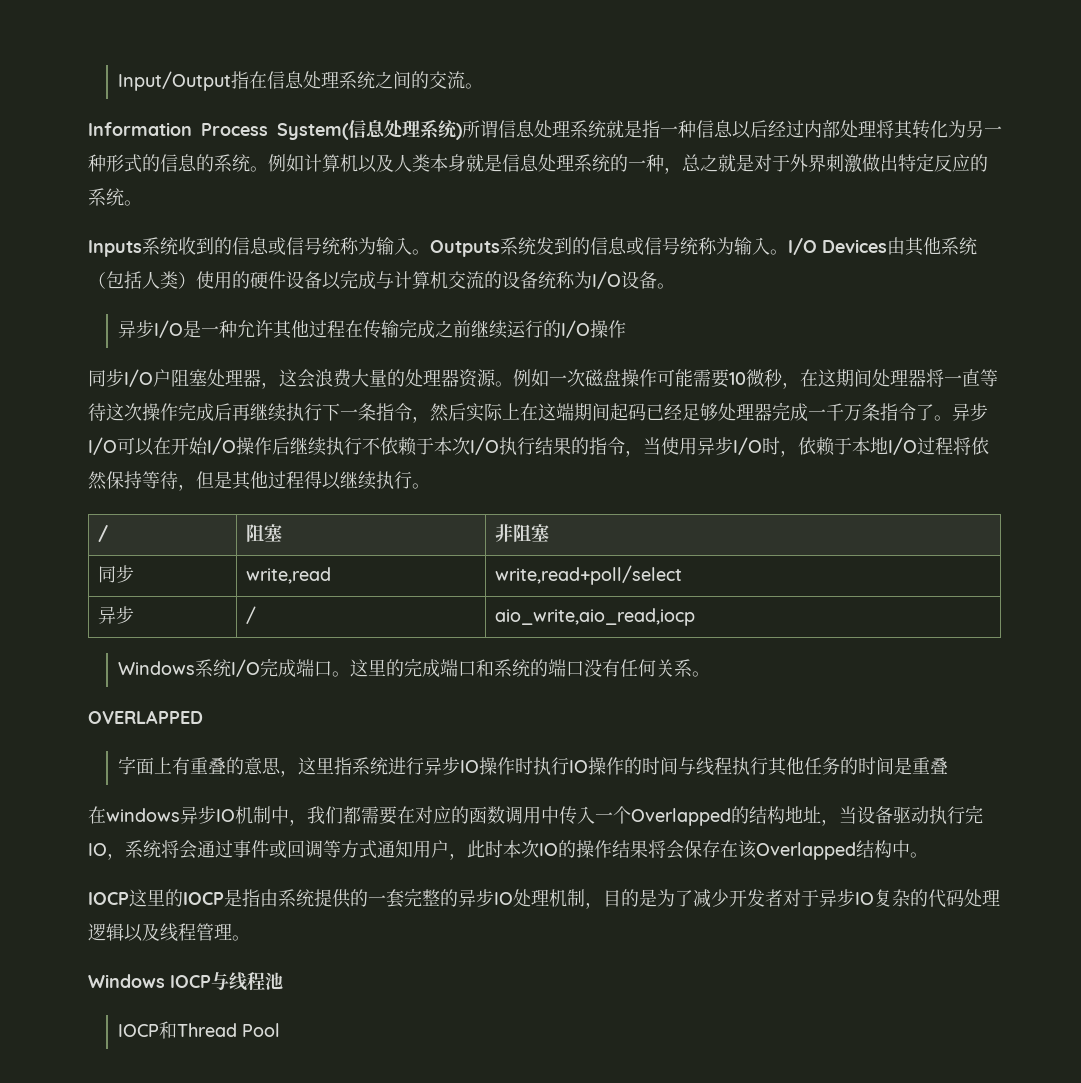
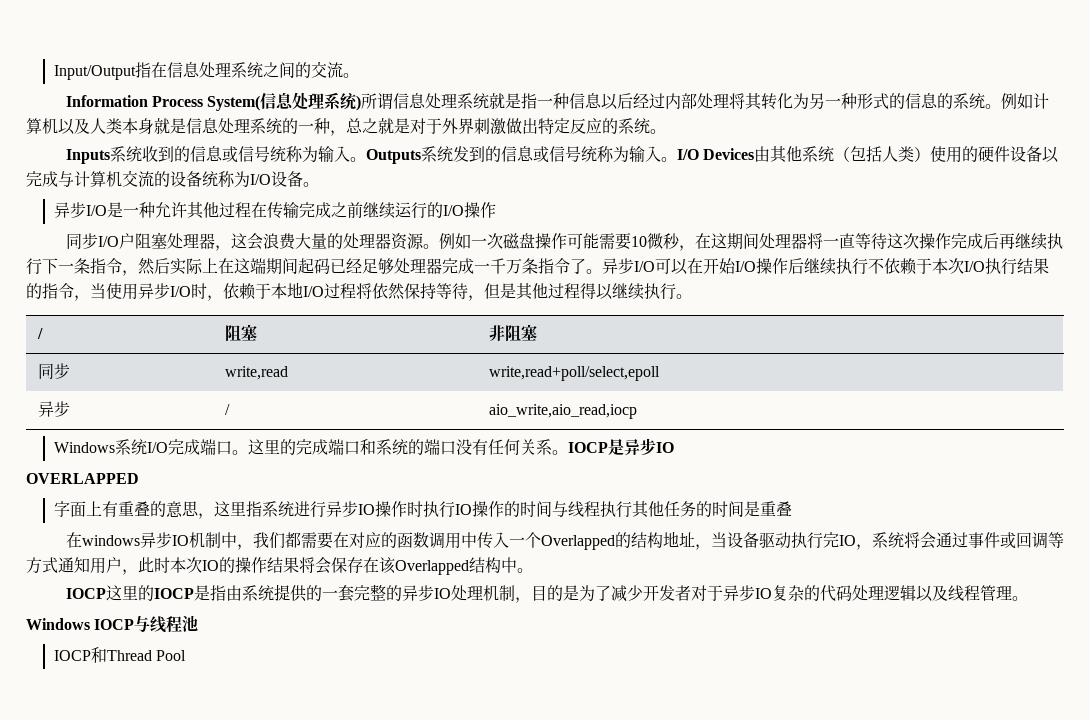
[495,565,683,585] write,read+poll/select -> [488,366,660,381] write,read+poll/select,epoll
(711, 674) none -> [567,438,674,455] IOCP是异步IO

